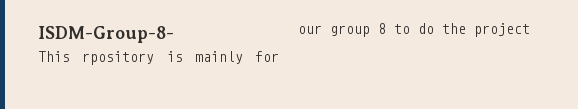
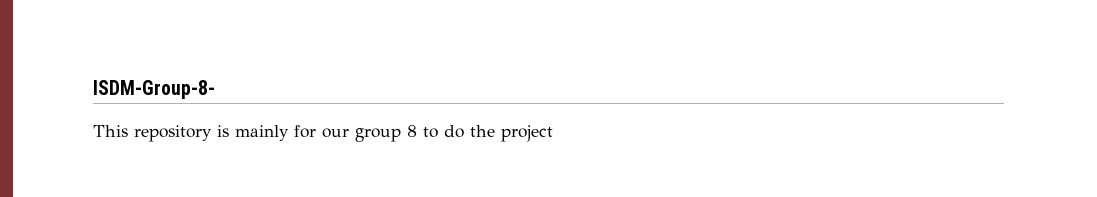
[82,51,155,65] rpository -> [134,125,212,142] repository

